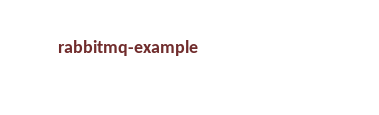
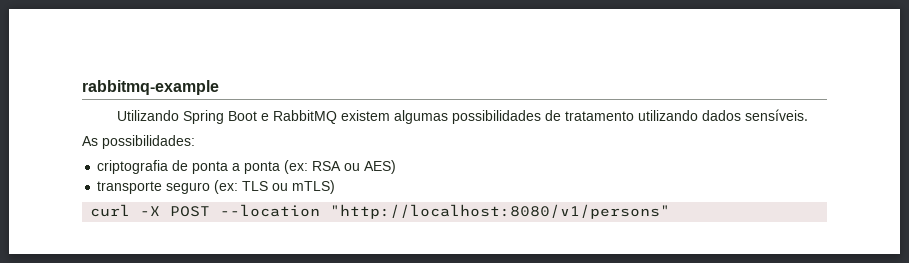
(198, 48) none -> [117,109,809,124] [82,135,195,149] [97,160,397,174] [97,180,336,194] [90,204,671,219] // Utilizando Spring Boot e RabbitMQ existem algumas possibilidades de tratamento utilizando dados sensíveis. // As possibilidades: // criptografia de ponta a ponta (ex: RSA ou AES) // transporte seguro (ex: TLS ou mTLS) // curl -X POST --location "http://localhost:8080/v1/persons"

